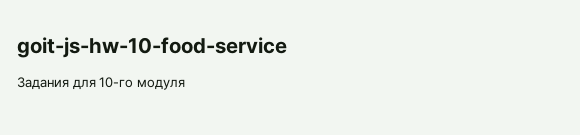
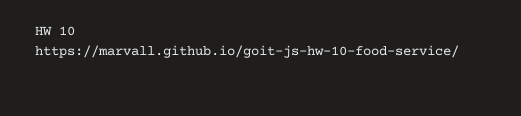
[17,37,287,58] [17,77,185,90] goit-js-hw-10-food-service // Задания для 10-го модуля -> [35,26,75,36] [35,45,459,58] HW 10 https://marvall.github.io/goit-js-hw-10-food-service/

